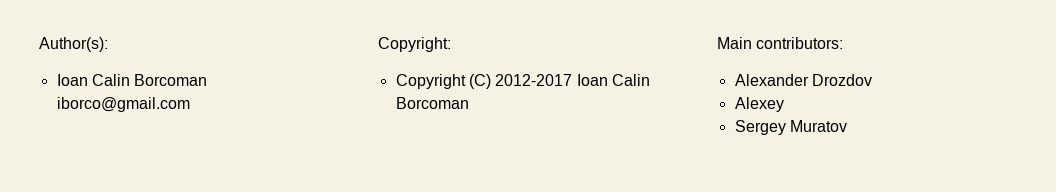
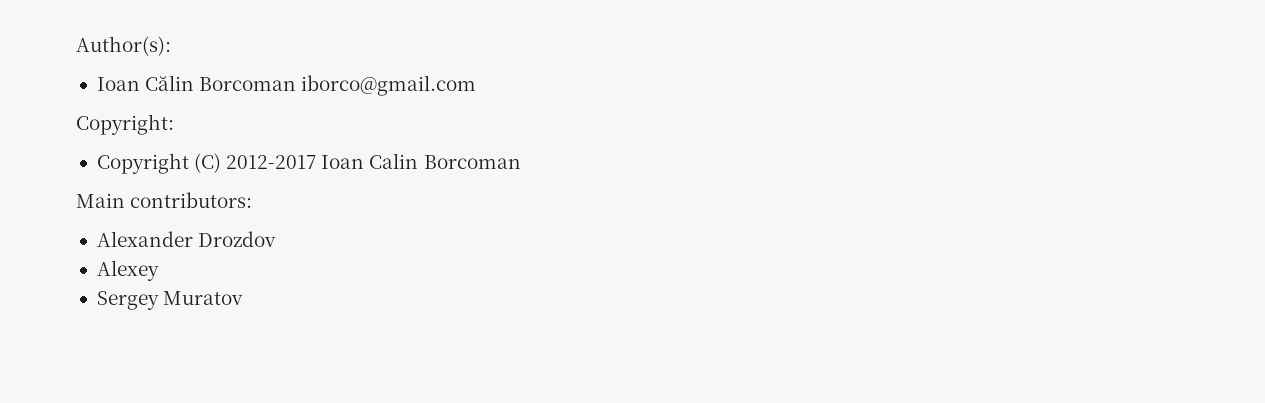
[91,74,130,86] Calin -> [145,75,195,91] Călin

